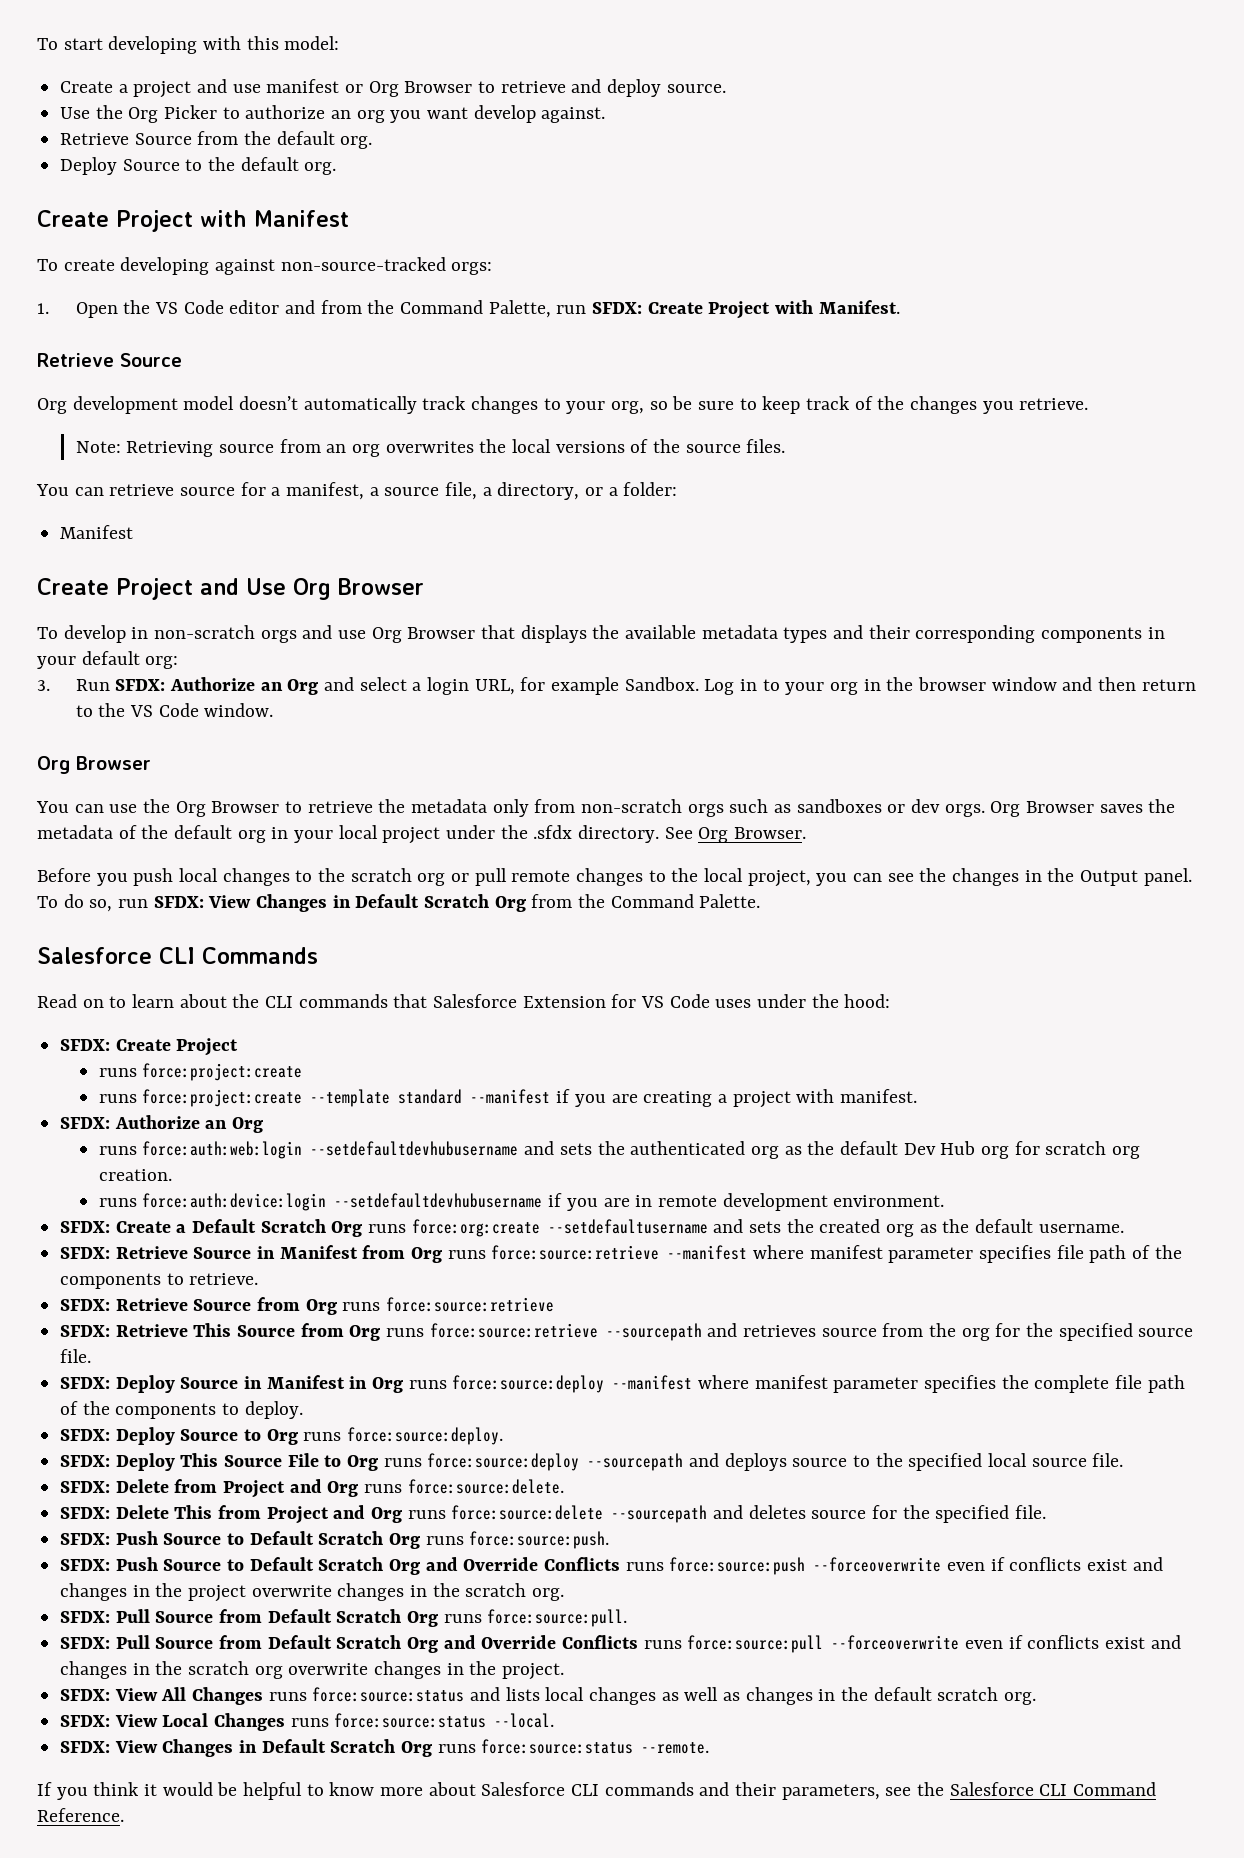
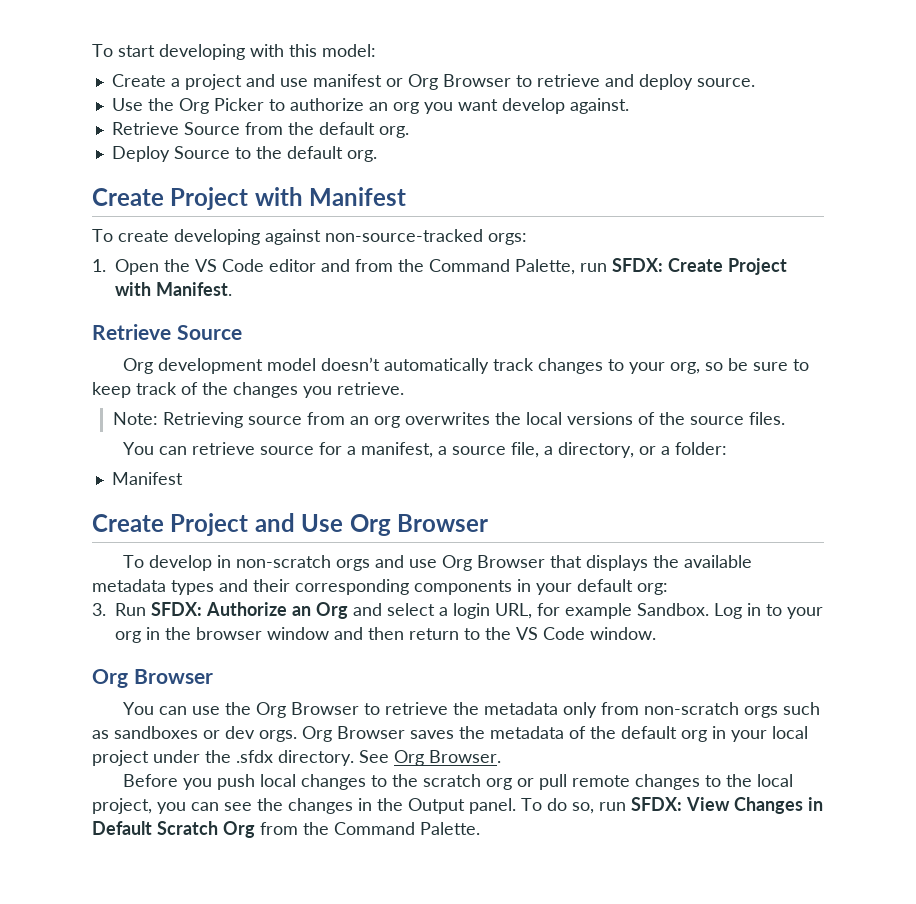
[37,947,318,964] [37,994,891,1008] [60,1038,239,1056] [98,1063,303,1081] [98,1089,917,1108] [60,1115,264,1133] [98,1141,1140,1159] [98,1169,172,1181] [98,1193,945,1211] [60,1219,1124,1237] [60,1245,1182,1263] [60,1273,259,1289] [60,1297,555,1315] [60,1323,1194,1341] [60,1349,92,1363] [60,1375,1185,1393] [60,1401,303,1419] [60,1427,504,1445] [60,1453,1124,1471] [60,1479,564,1498] [60,1505,1047,1524] [60,1531,610,1549] [60,1557,1163,1575] [60,1583,565,1602] [60,1609,628,1627] [60,1635,1181,1653] [60,1661,565,1680] [60,1687,1037,1705] [60,1713,555,1731] [60,1739,710,1757] [37,1782,1157,1800] [37,1808,124,1822] // Salesforce CLI Commands // Read on to learn about the CLI commands that Salesforce Extension for VS Code uses under the hood: // SFDX: Create Project // runs force:project:create // runs force:project:create --template standard --manifest if you are creating a project with manifest. // SFDX: Authorize an Org // runs force:auth:web:login --setdefaultdevhubusername and sets the authenticated org as the default Dev Hub org for scratch org creation. // runs force:auth:device:login --setdefaultdevhubusername if you are in remote development environment. // SFDX: Create a Default Scratch Org runs force:org:create --setdefaultusername and sets the created org as the default username. // SFDX: Retrieve Source in Manifest from Org runs force:source:retrieve --manifest where manifest parameter specifies file path of the components to retrieve. // SFDX: Retrieve Source from Org runs force:source:retrieve // SFDX: Retrieve This Source from Org runs force:source:retrieve --sourcepath and retrieves source from the org for the specified source file. // SFDX: Deploy Source in Manifest in Org runs force:source:deploy --manifest where manifest parameter specifies the complete file path of the components to deploy. // SFDX: Deploy Source to Org runs force:source:deploy. // SFDX: Deploy This Source File to Org runs force:source:deploy --sourcepath and deploys source to the specified local source file. // SFDX: Delete from Project and Org runs force:source:delete. // SFDX: Delete This from Project and Org runs force:source:delete --sourcepath and deletes source for the specified file. // SFDX: Push Source to Default Scratch Org runs force:source:push. // SFDX: Push Source to Default Scratch Org and Override Conflicts runs force:source:push --forceoverwrite even if conflicts exist and changes in the project overwrite changes in the scratch org. // SFDX: Pull Source from Default Scratch Org runs force:source:pull. // SFDX: Pull Source from Default Scratch Org and Override Conflicts runs force:source:pull --forceoverwrite even if conflicts exist and changes in the scratch org overwrite changes in the project. // SFDX: View All Changes runs force:source:status and lists local changes as well as changes in the default scratch org. // SFDX: View Local Changes runs force:source:status --local. // SFDX: View Changes in Default Scratch Org runs force:source:status --remote. // If you think it would be helpful to know more about Salesforce CLI commands and their parameters, see the Salesforce CLI Command Reference. -> (480, 828) none

